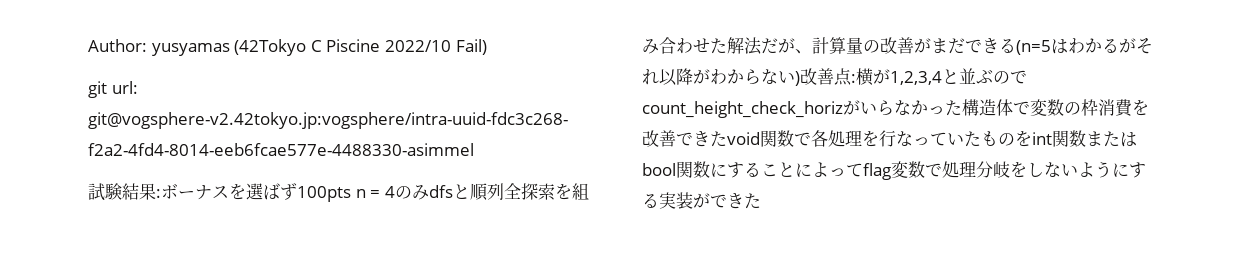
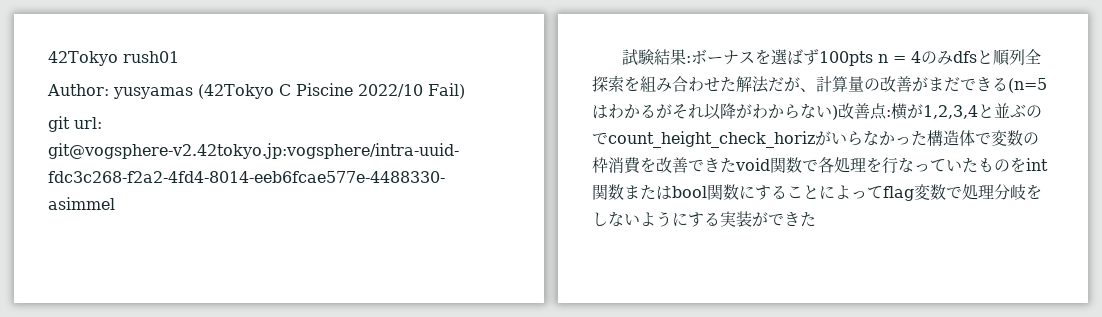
(88, 45) none -> [48,51,179,66] 42Tokyo rush01 //

